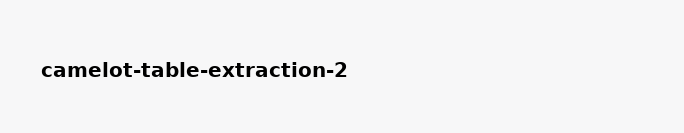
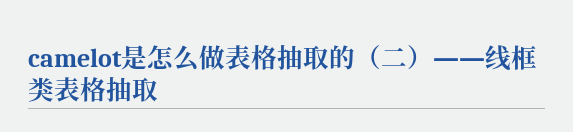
[41,62,348,77] camelot-table-extraction-2 -> [28,44,537,72] [28,76,158,102] camelot是怎么做表格抽取的（二）——线框类表格抽取

